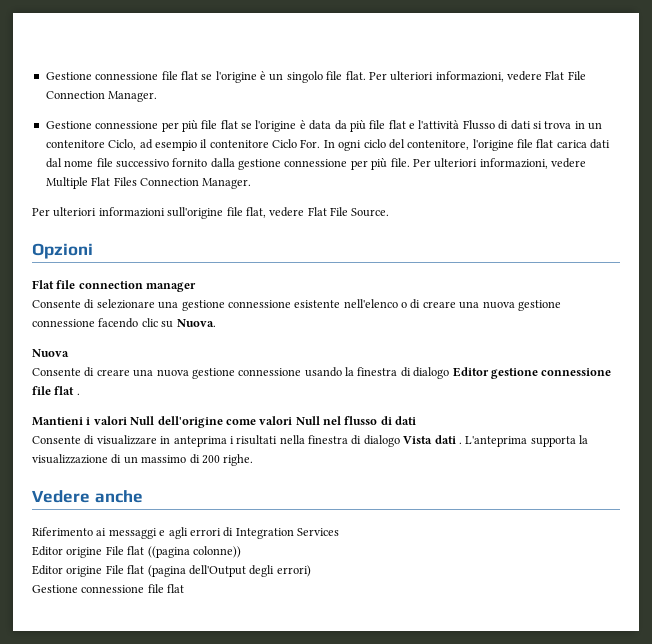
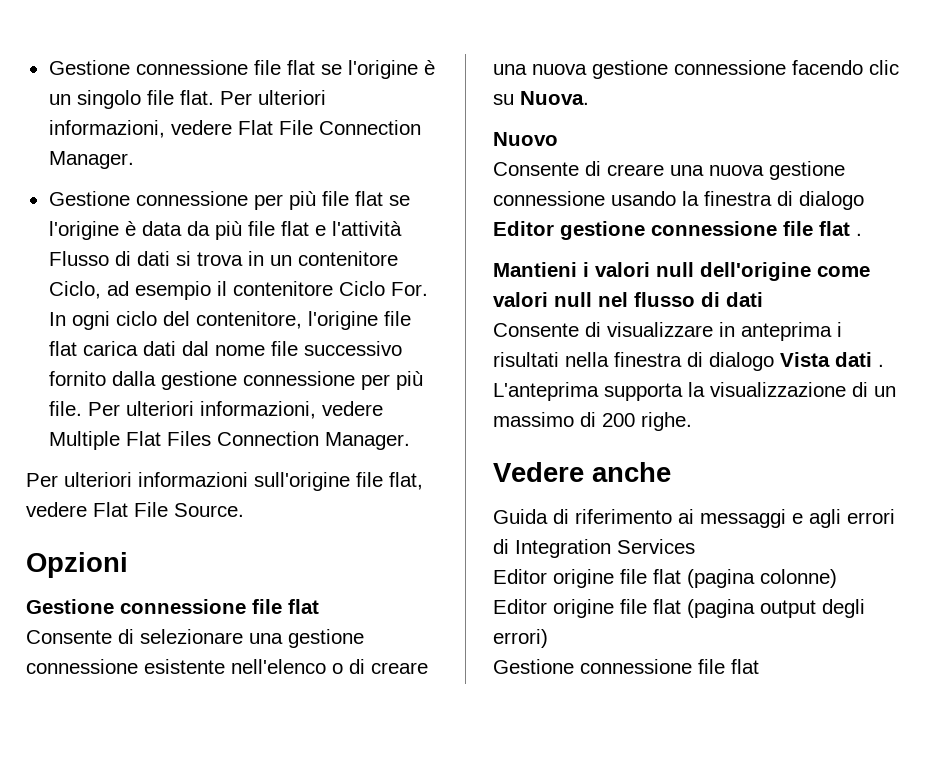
[32,280,197,292] Flat file connection manager -> [26,599,319,614] Gestione connessione file flat
[32,349,69,357] Nuova -> [493,132,558,146] Nuovo
[130,416,155,425] Null -> [656,262,694,277] null
[295,416,320,425] Null -> [554,292,592,307] null
[32,527,93,536] Riferimento -> [493,509,672,524] Guida di riferimento
[105,546,241,558] [32,565,246,577] File flat ((pagina colonne)) // Editor origine File flat (pagina dell'Output -> [620,569,837,588] [493,599,816,618] file flat (pagina colonne) // Editor origine file flat (pagina output

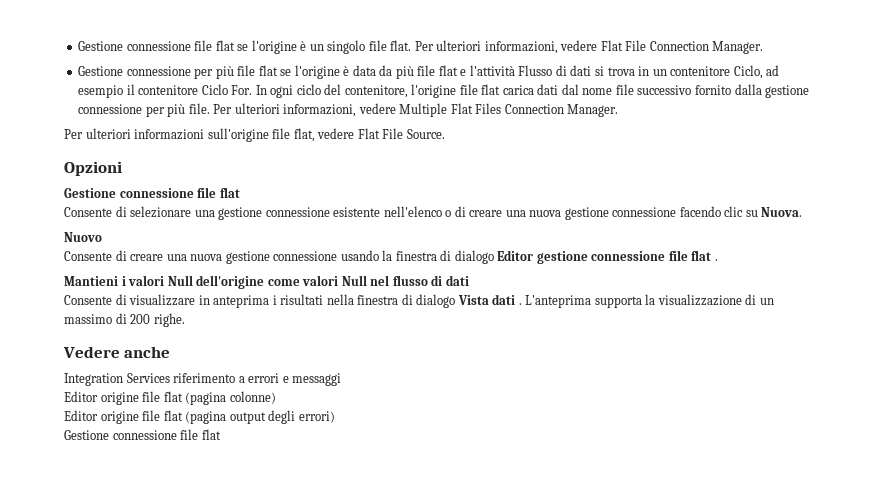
[656,262,694,277] null -> [167,275,193,286] Null
[554,292,592,307] null -> [341,275,367,286] Null
[493,509,895,528] [493,539,695,558] Guida di riferimento ai messaggi e agli errori di Integration Services -> [64,373,342,386] Integration Services riferimento a errori e messaggi

